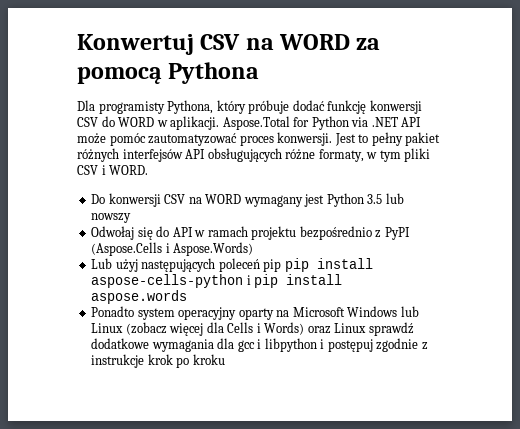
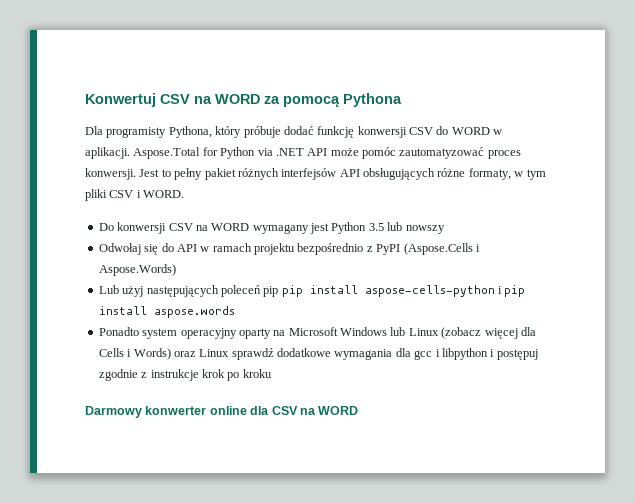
(225, 359) none -> [85,406,359,418] // Darmowy konwerter online dla CSV na WORD

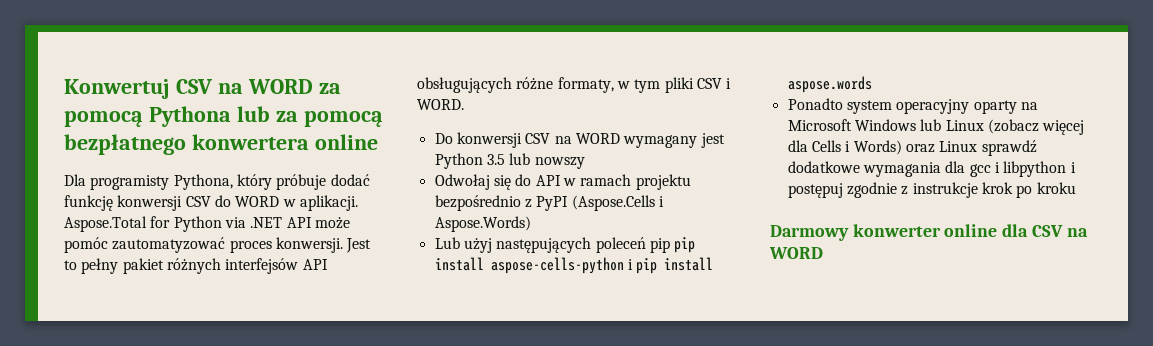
(402, 100) none -> [236,106,383,127] [64,134,378,155] lub za pomocą bezpłatnego konwertera online

